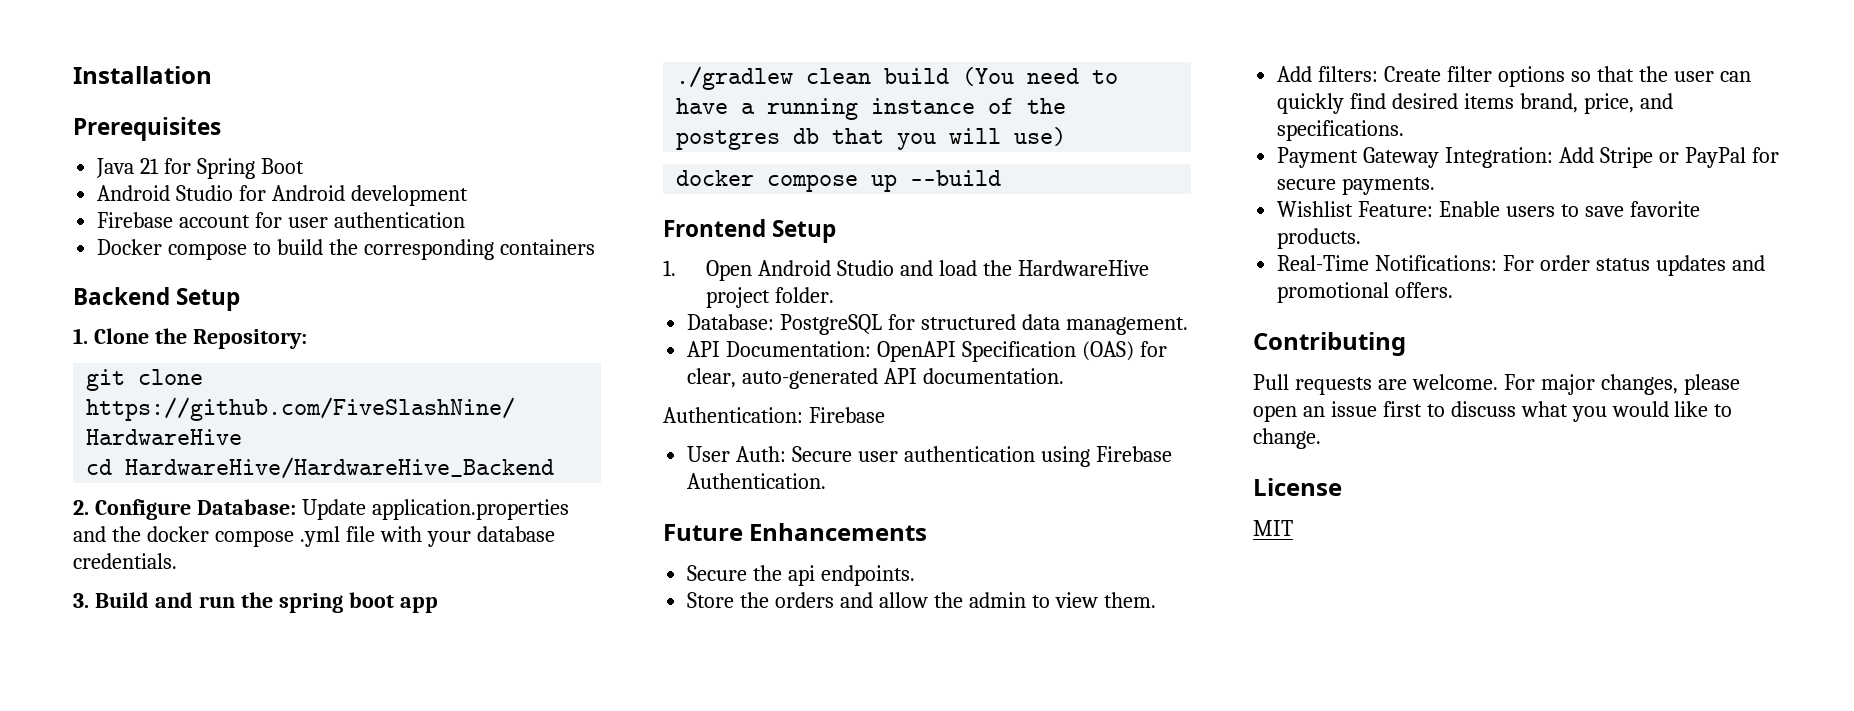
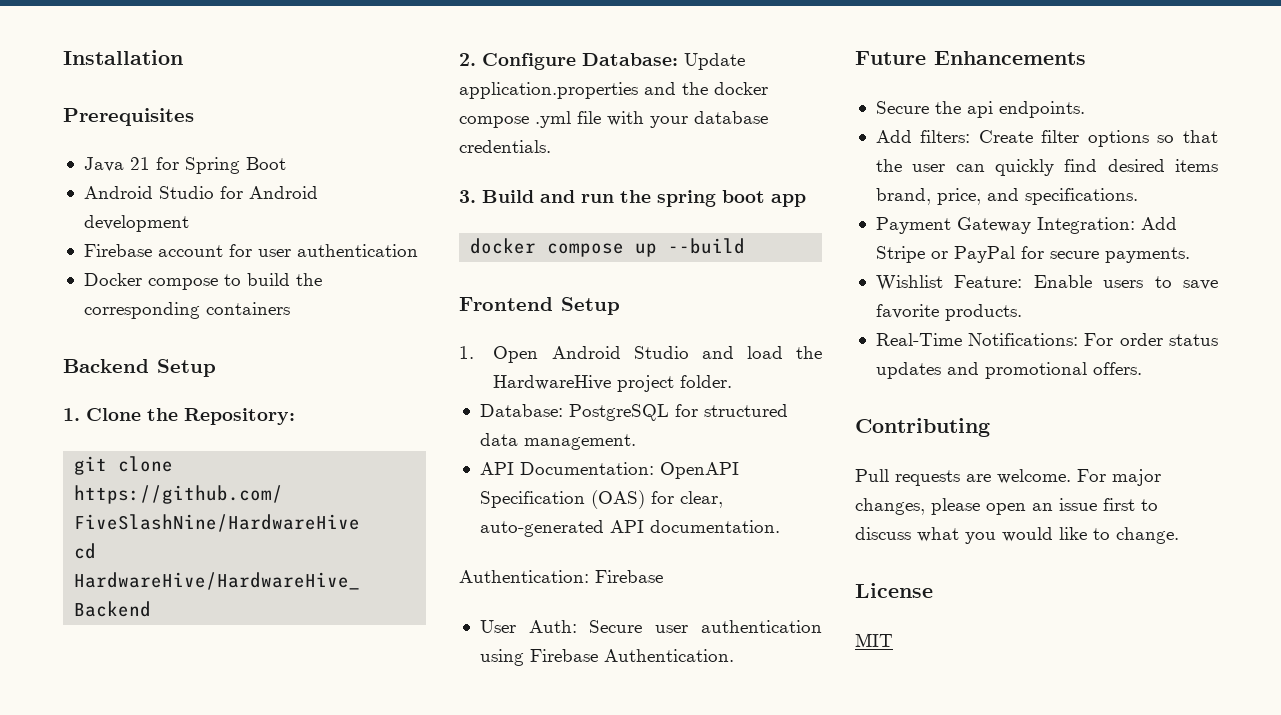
[676,66,1119,90] [676,98,1067,120] [676,127,1067,150] // ./gradlew clean build (You need to have a running instance of the postgres db that you will use) -> (806, 200) none
[687,592,1156,608] // Store the orders and allow the admin to view them. -> (1085, 109) none

